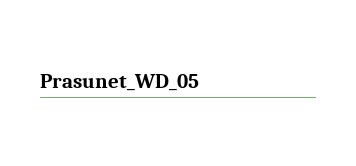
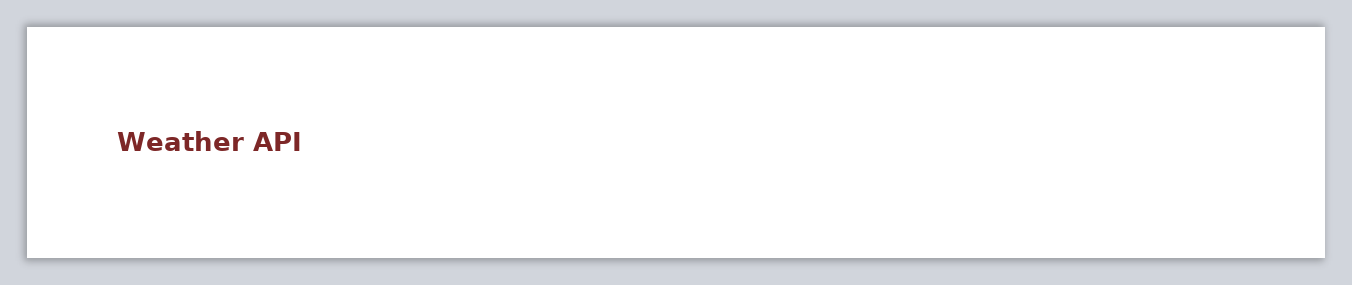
[40,74,199,91] Prasunet_WD_05 -> [117,131,302,151] Weather API

